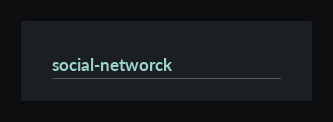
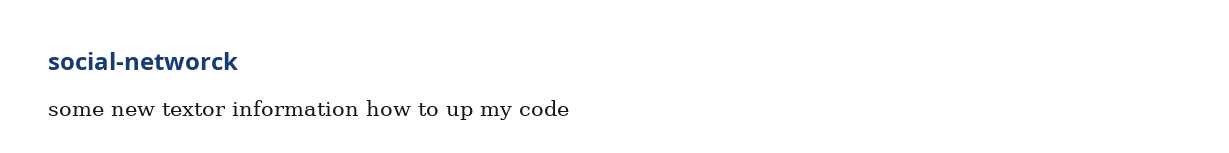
(173, 64) none -> [48,100,569,120] // some new textor information how to up my code

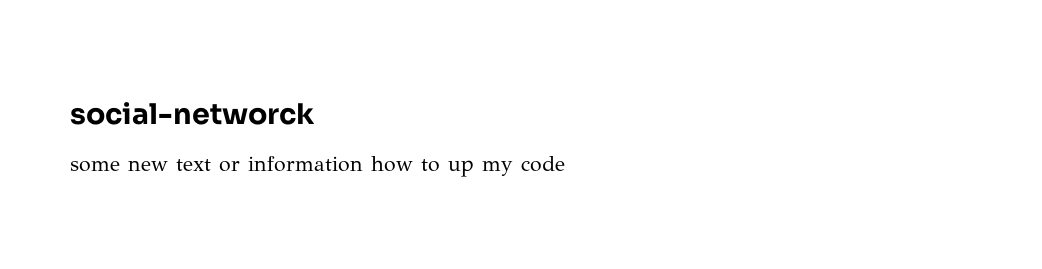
[162,103,226,116] textor -> [176,159,240,172] text or

